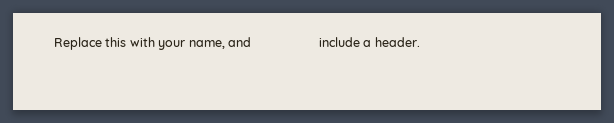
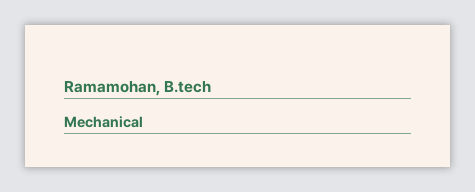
[54,37,420,50] Replace this with your name, and include a header. -> [64,81,212,96] [64,116,143,128] Ramamohan, B.tech // Mechanical

